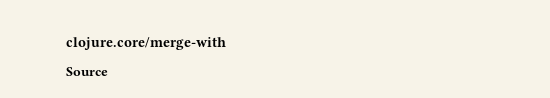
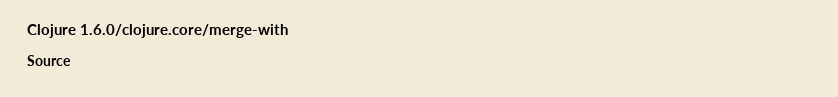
[66,37,226,50] clojure.core/merge-with -> [27,24,288,38] Clojure 1.6.0/clojure.core/merge-with

